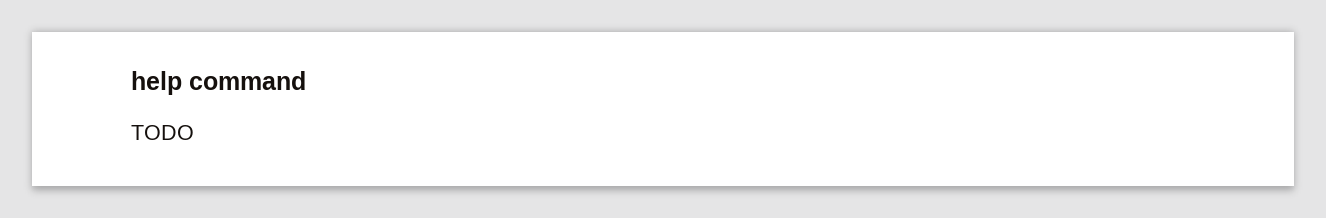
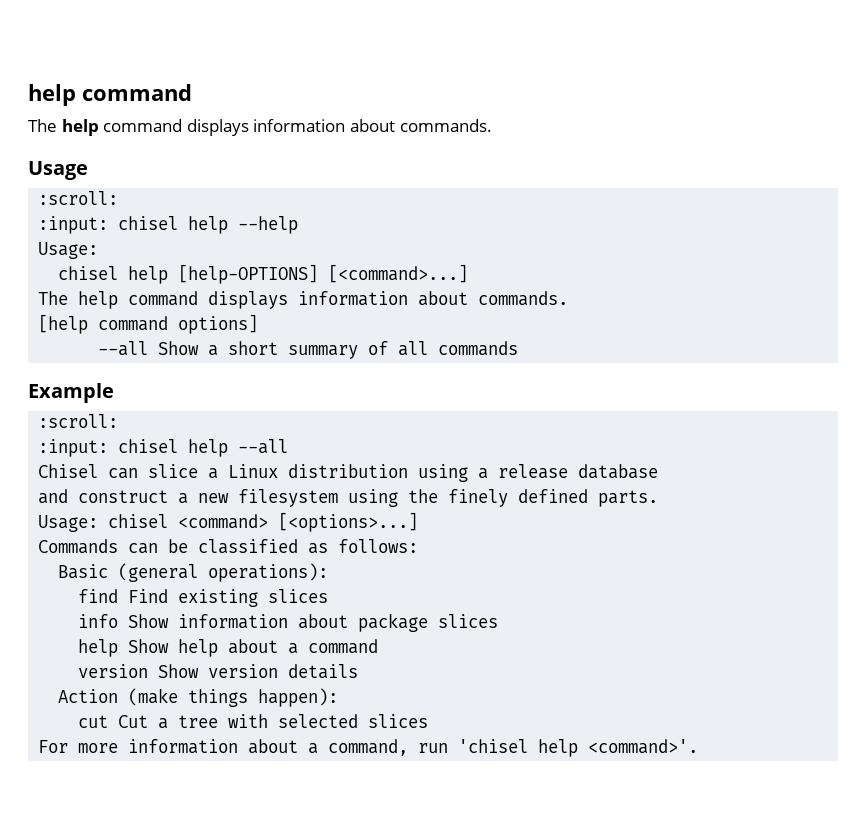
[131,125,194,140] TODO -> [28,119,492,136] [28,161,88,180] [38,191,119,205] [38,216,299,234] [38,242,99,259] [58,264,469,284] [38,291,569,309] [38,314,259,334] [98,341,519,359] [28,383,114,403] [38,414,119,428] [38,439,289,457] [38,464,659,482] [38,489,659,507] [38,512,419,532] [38,539,419,554] [58,563,329,582] [78,589,329,607] [78,613,499,632] [78,639,379,657] [78,664,359,679] [58,688,339,707] [78,714,429,729] [38,739,699,757] The help command displays information about commands. // Usage // :scroll: // :input: chisel help --help // Usage: // chisel help [help-OPTIONS] [<command>...] // The help command displays information about commands. // [help command options] // --all Show a short summary of all commands // Example // :scroll: // :input: chisel help --all // Chisel can slice a Linux distribution using a release database // and construct a new filesystem using the finely defined parts. // Usage: chisel <command> [<options>...] // Commands can be classified as follows: // Basic (general operations): // find Find existing slices // info Show information about package slices // help Show help about a command // version Show version details // Action (make things happen): // cut Cut a tree with selected slices // For more information about a command, run 'chisel help <command>'.

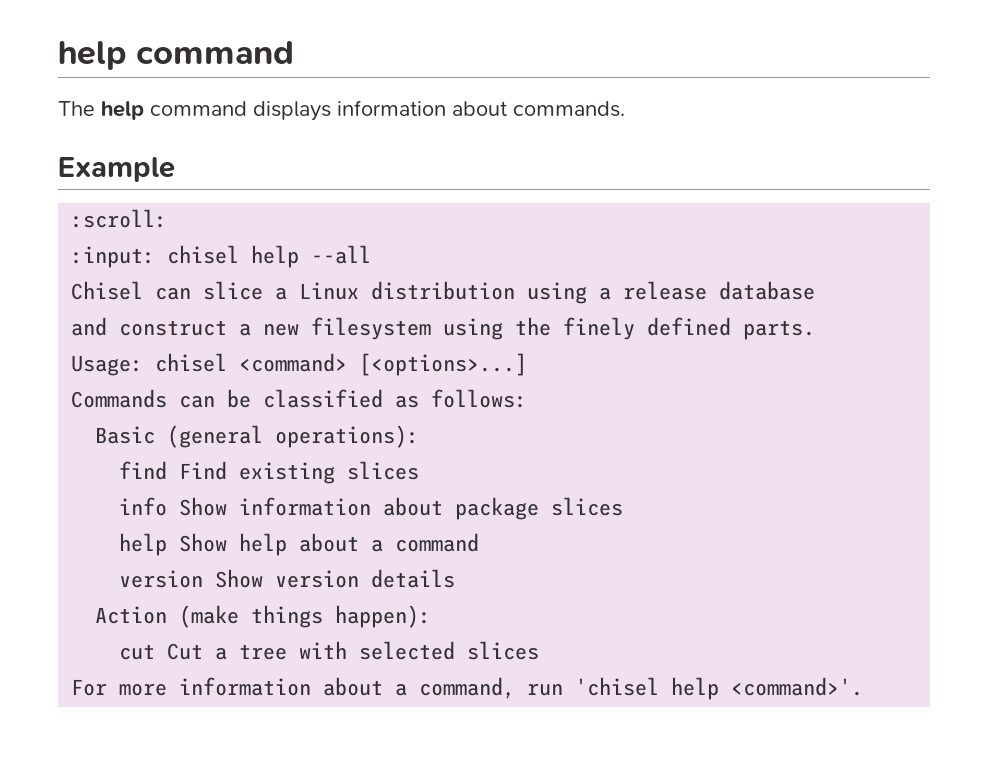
[28,161,88,180] [38,191,119,205] [38,216,299,234] [38,242,99,259] [58,264,469,284] [38,291,569,309] [38,314,259,334] [98,341,519,359] // Usage // :scroll: // :input: chisel help --help // Usage: // chisel help [help-OPTIONS] [<command>...] // The help command displays information about commands. // [help command options] // --all Show a short summary of all commands -> (625, 109) none

